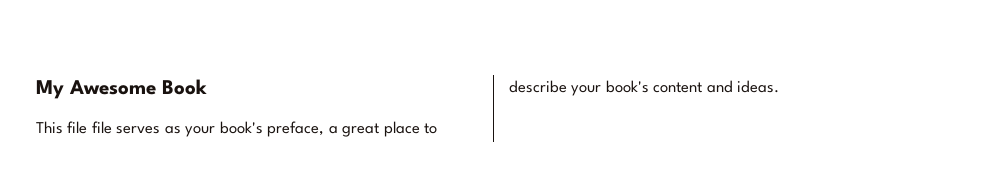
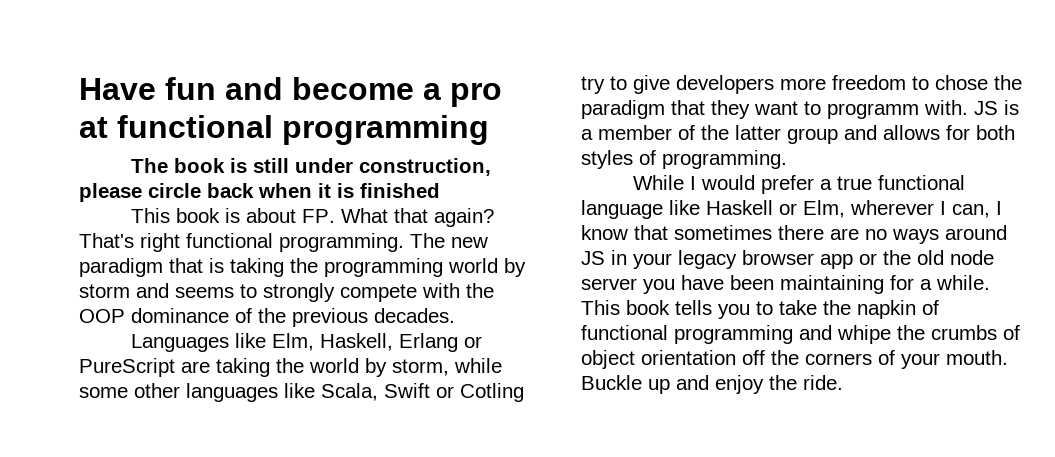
[36,79,207,99] [36,121,438,137] [509,80,780,96] My Awesome Book // This file file serves as your book's preface, a great place to describe your book's content and ideas. -> [79,77,502,107] [79,115,489,145] [131,158,492,176] [79,183,440,202] [131,208,495,227] [79,233,488,252] [79,258,526,277] [79,283,494,302] [79,308,455,327] [131,333,483,352] [79,358,502,377] [79,383,524,402] [581,75,1022,94] [581,100,1019,119] [581,125,1015,144] [581,150,787,169] [633,175,966,194] [581,200,1002,219] [581,225,1007,244] [581,250,994,269] [581,275,990,294] [581,300,939,319] [581,325,1020,344] [581,350,1008,369] [581,375,843,394] Have fun and become a pro at functional programming // The book is still under construction, please circle back when it is finished // This book is about FP. What that again? That's right functional programming. The new paradigm that is taking the programming world by storm and seems to strongly compete with the OOP dominance of the previous decades. // Languages like Elm, Haskell, Erlang or PureScript are taking the world by storm, while some other languages like Scala, Swift or Cotling try to give developers more freedom to chose the paradigm that they want to programm with. JS is a member of the latter group and allows for both styles of programming. // While I would prefer a true functional language like Haskell or Elm, wherever I can, I know that sometimes there are no ways around JS in your legacy browser app or the old node server you have been maintaining for a while. This book tells you to take the napkin of functional programming and whipe the crumbs of object orientation off the corners of your mouth. Buckle up and enjoy the ride.

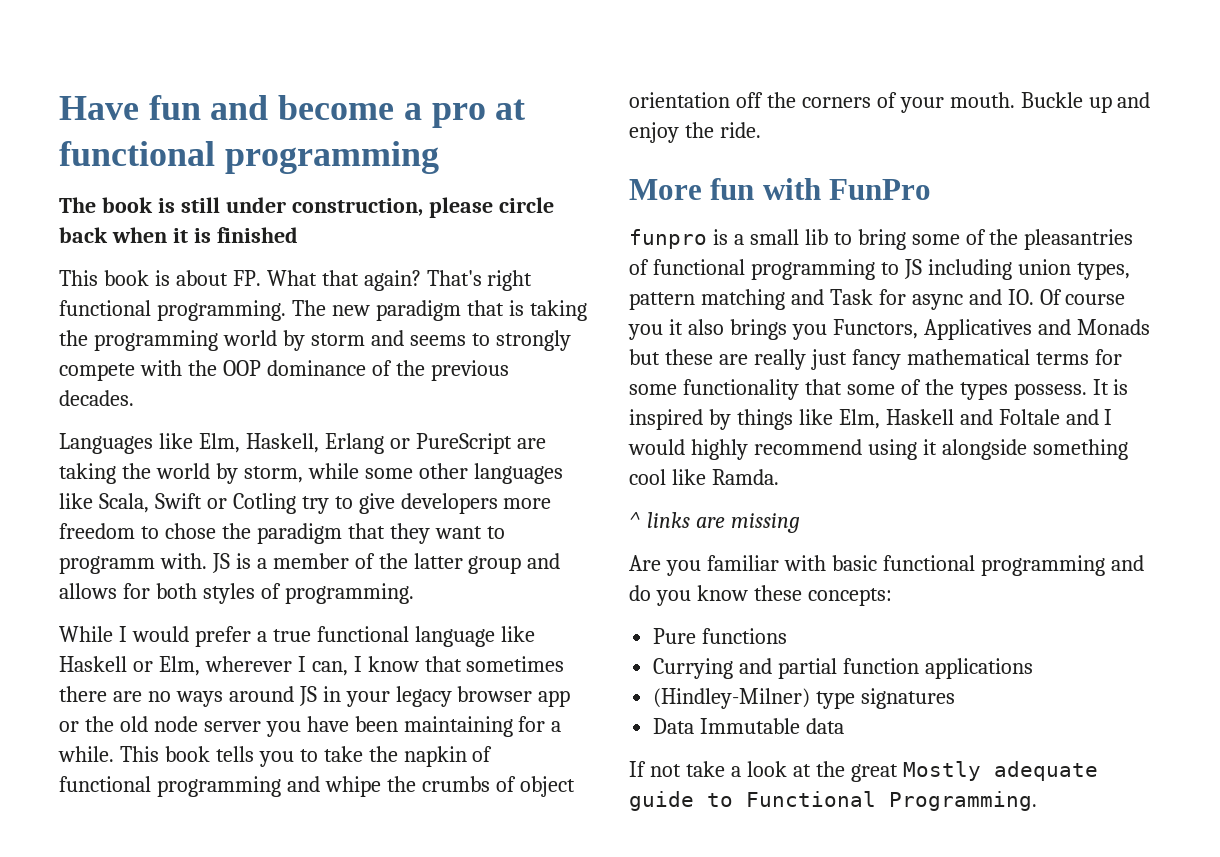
(843, 382) none -> [629,178,932,200] [629,229,1134,250] [629,259,1130,280] [629,289,1126,310] [628,319,1150,340] [629,349,1122,370] [629,379,1129,400] [629,409,1113,430] [628,439,1128,460] [629,469,779,485] [629,512,800,533] [629,555,1144,576] [629,585,892,606] [653,628,788,644] [653,658,1033,679] [653,688,956,709] [653,718,845,734] [629,761,1098,782] [629,791,1037,811] // More fun with FunPro // funpro is a small lib to bring some of the pleasantries of functional programming to JS including union types, pattern matching and Task for async and IO. Of course you it also brings you Functors, Applicatives and Monads but these are really just fancy mathematical terms for some functionality that some of the types possess. It is inspired by things like Elm, Haskell and Foltale and I would highly recommend using it alongside something cool like Ramda. // ^ links are missing // Are you familiar with basic functional programming and do you know these concepts: // Pure functions // Currying and partial function applications // (Hindley-Milner) type signatures // Data Immutable data // If not take a look at the great Mostly adequate guide to Functional Programming.

